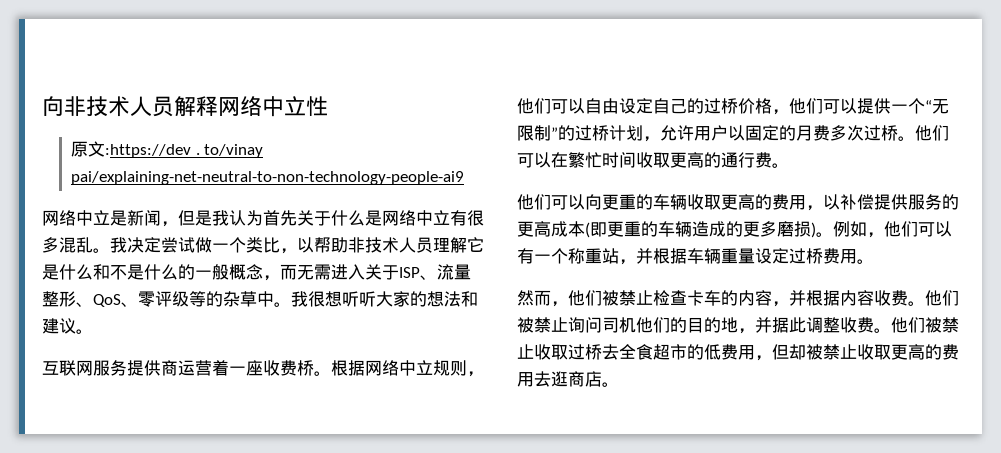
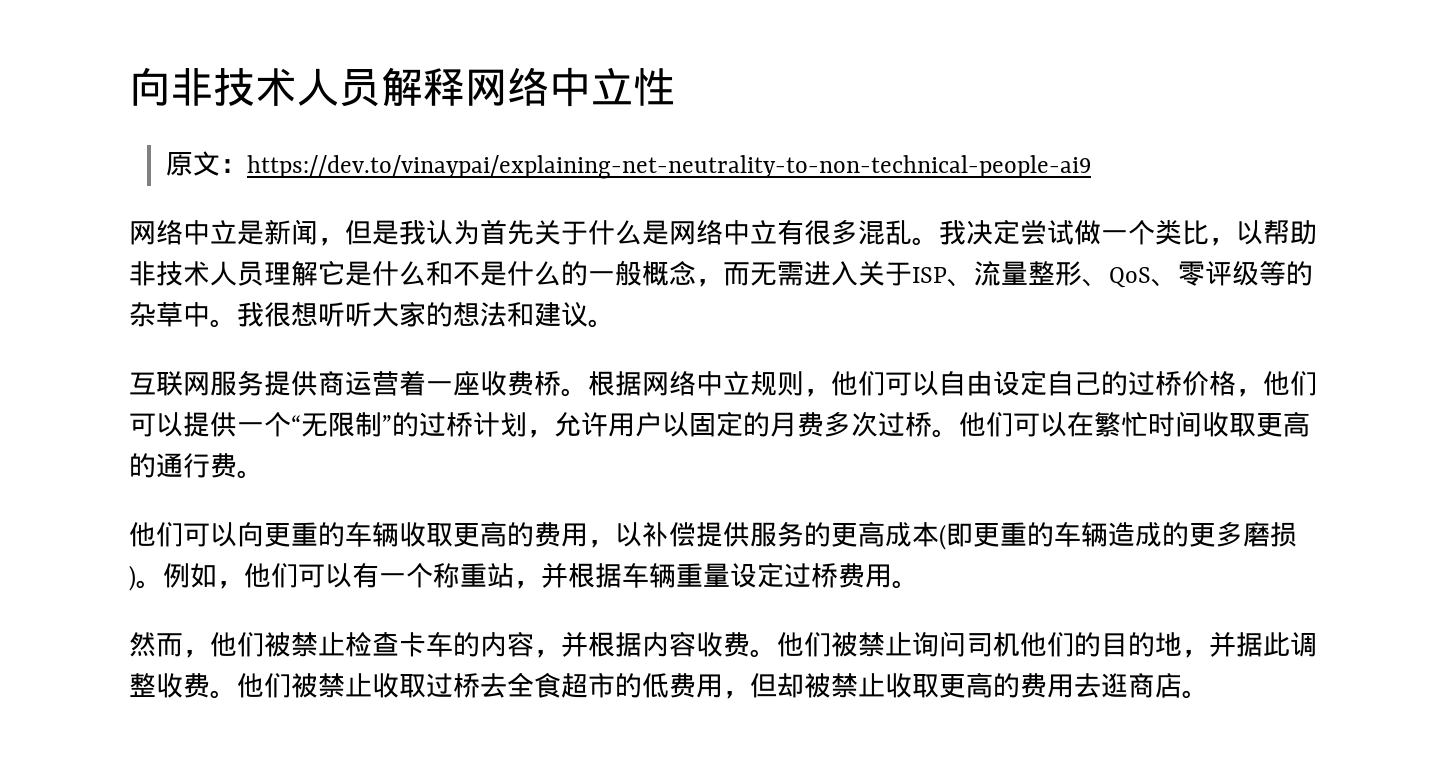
[105,144,264,158] [71,171,465,185] :https://dev . to/vinay pai/explaining-net-neutral-to-non-technology-people-ai9 -> [219,155,1091,179] ：https://dev.to/vinaypai/explaining-net-neutrality-to-non-technical-people-ai9

